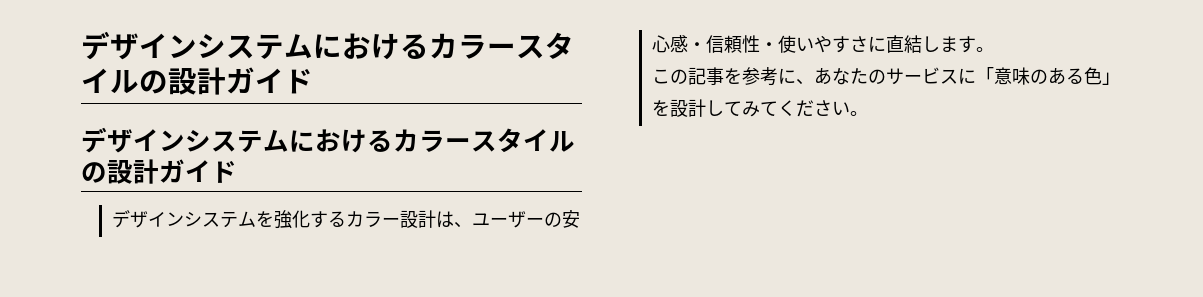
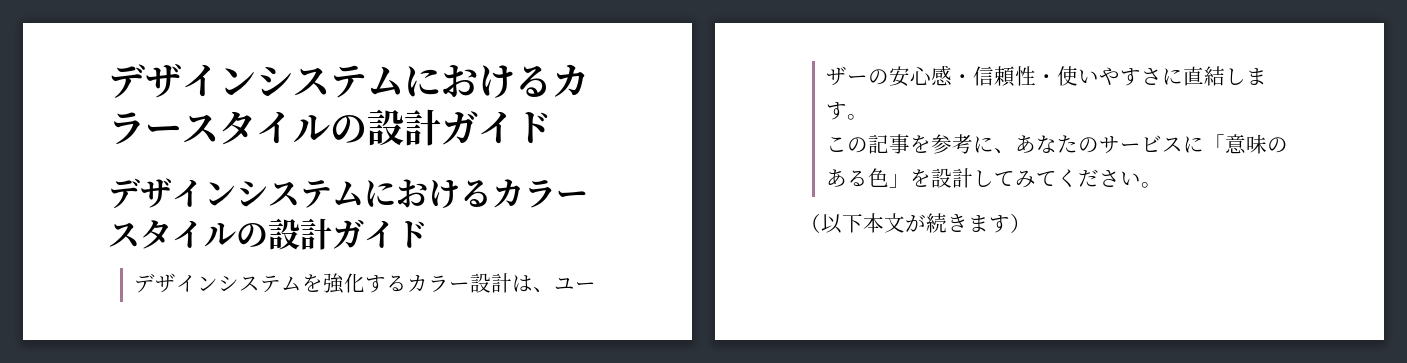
(868, 113) none -> [800,213,1031,234] // （以下本文が続きます）

